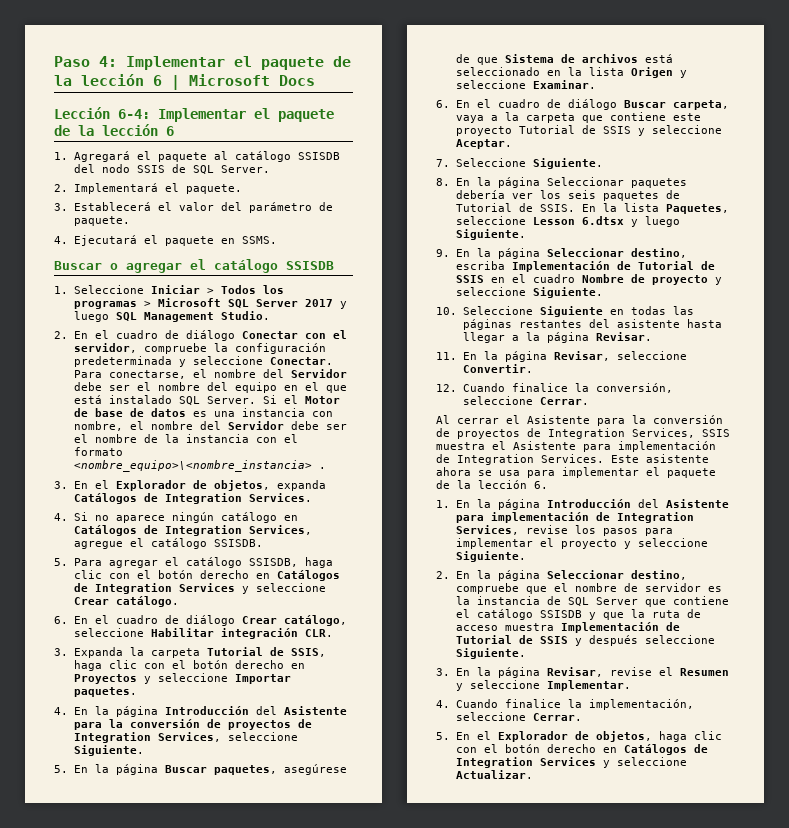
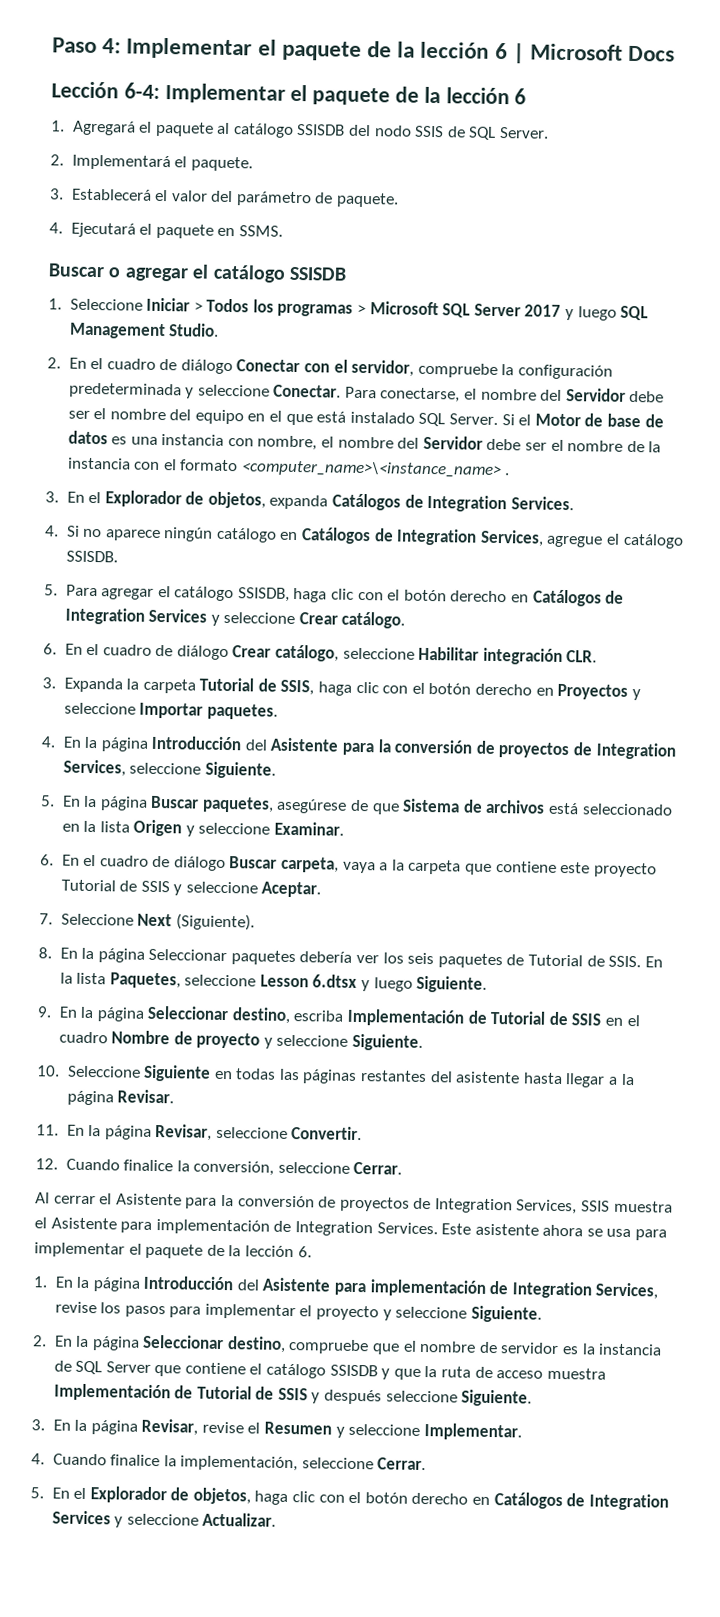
[73,460,312,472] <nombre_equipo>\<nombre_instancia> -> [240,460,502,479] <computer_name>\<instance_name>
[532,158,603,169] Siguiente. -> [137,913,255,931] Next (Siguiente).

